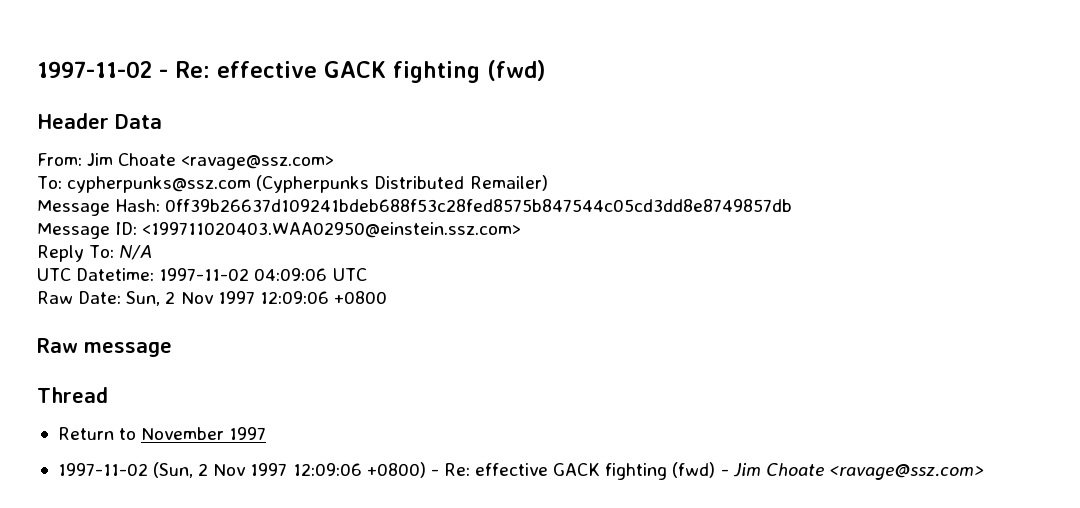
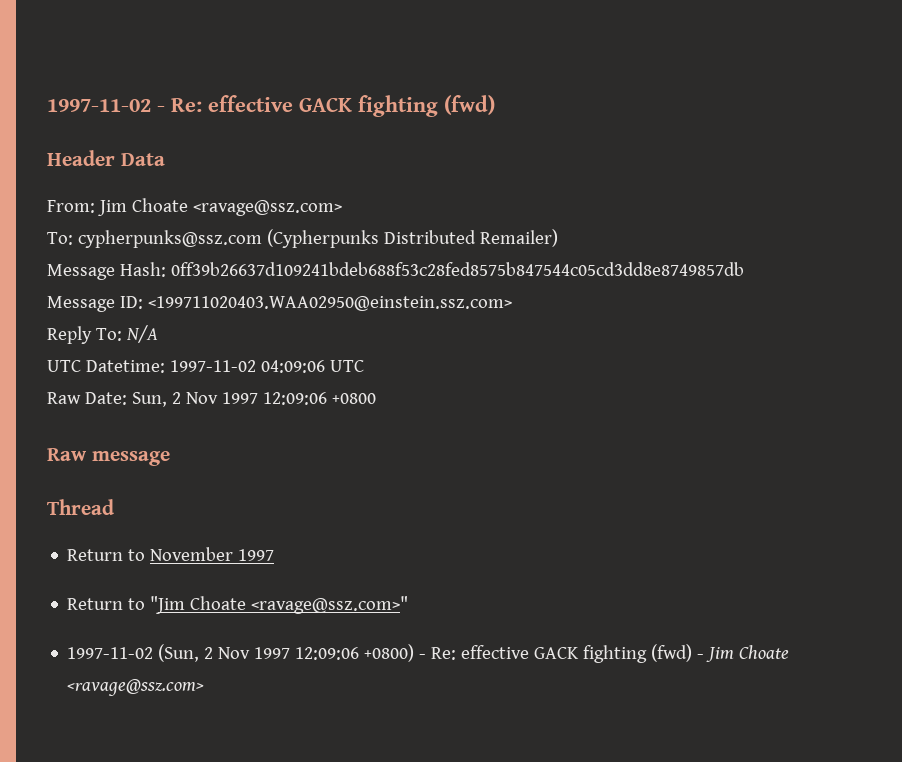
(267, 433) none -> [67,596,409,614] // Return to "Jim Choate <ravage@ssz.com>"

